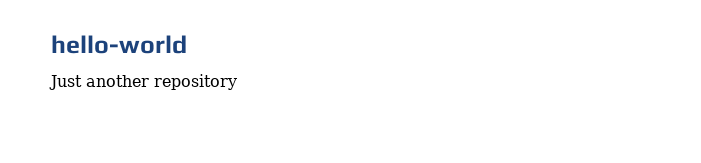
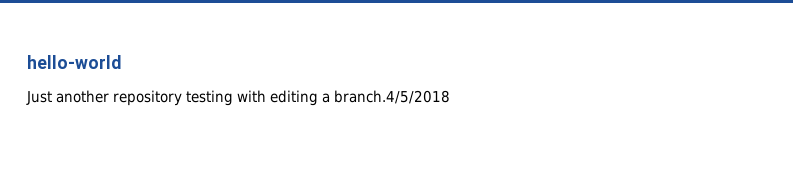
(237, 82) none -> [186,90,450,106] testing with editing a branch.4/5/2018

